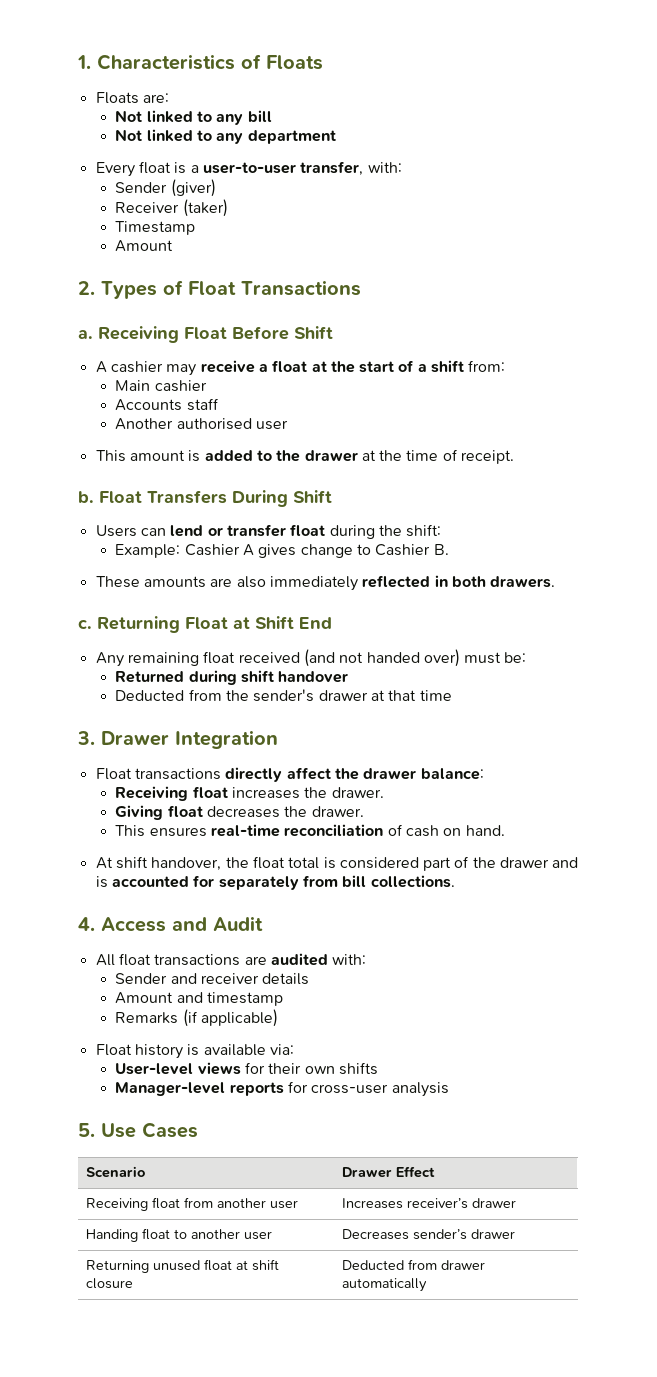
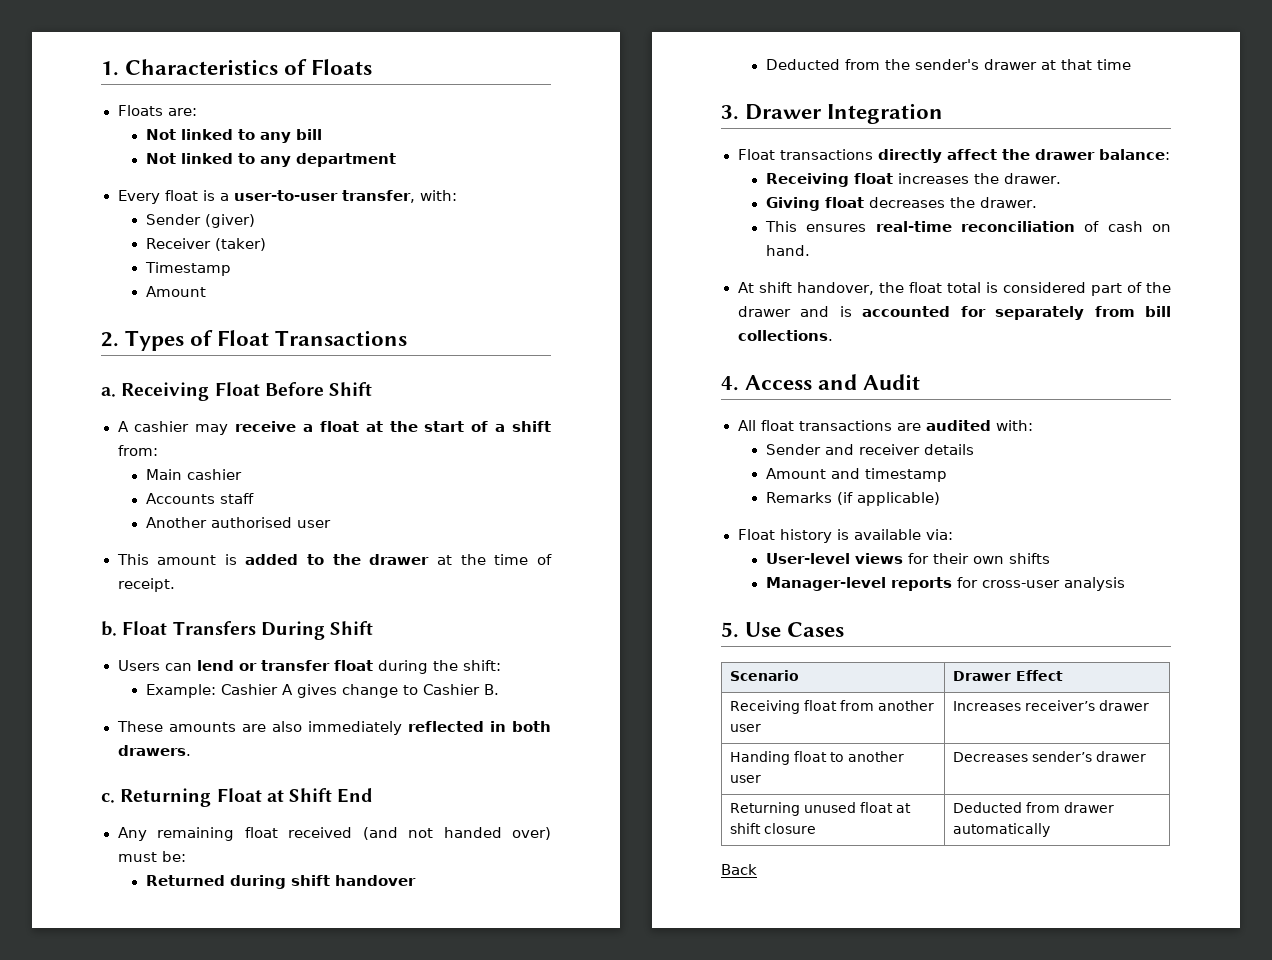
(428, 1285) none -> [721,864,757,875] // Back

